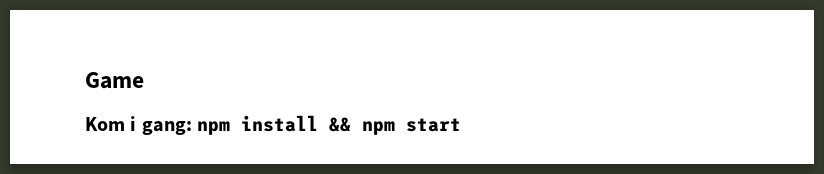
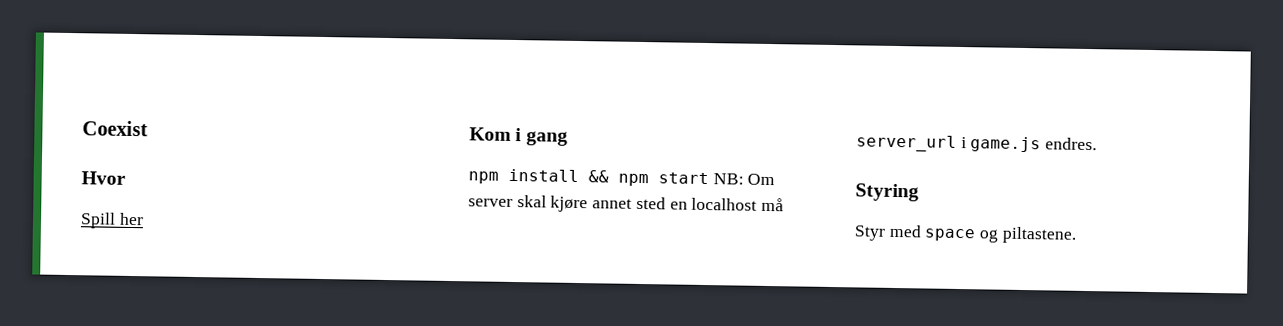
[85,72,144,89] Game -> [82,120,148,137] [81,171,126,185] [80,212,144,229] Coexist // Hvor // Spill her
[141,121,192,135] gang: -> [525,131,568,146] gang //
(462, 125) none -> [712,173,776,186] [468,195,785,213] [856,134,1098,153] [855,183,919,202] [854,224,1077,244] NB: Om server skal kjøre annet sted en localhost må server_url i game.js endres. // Styring // Styr med space og piltastene.

